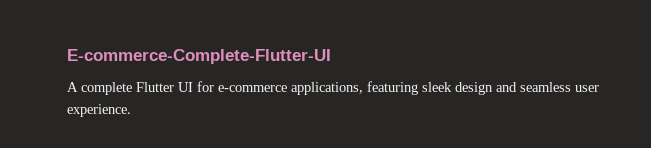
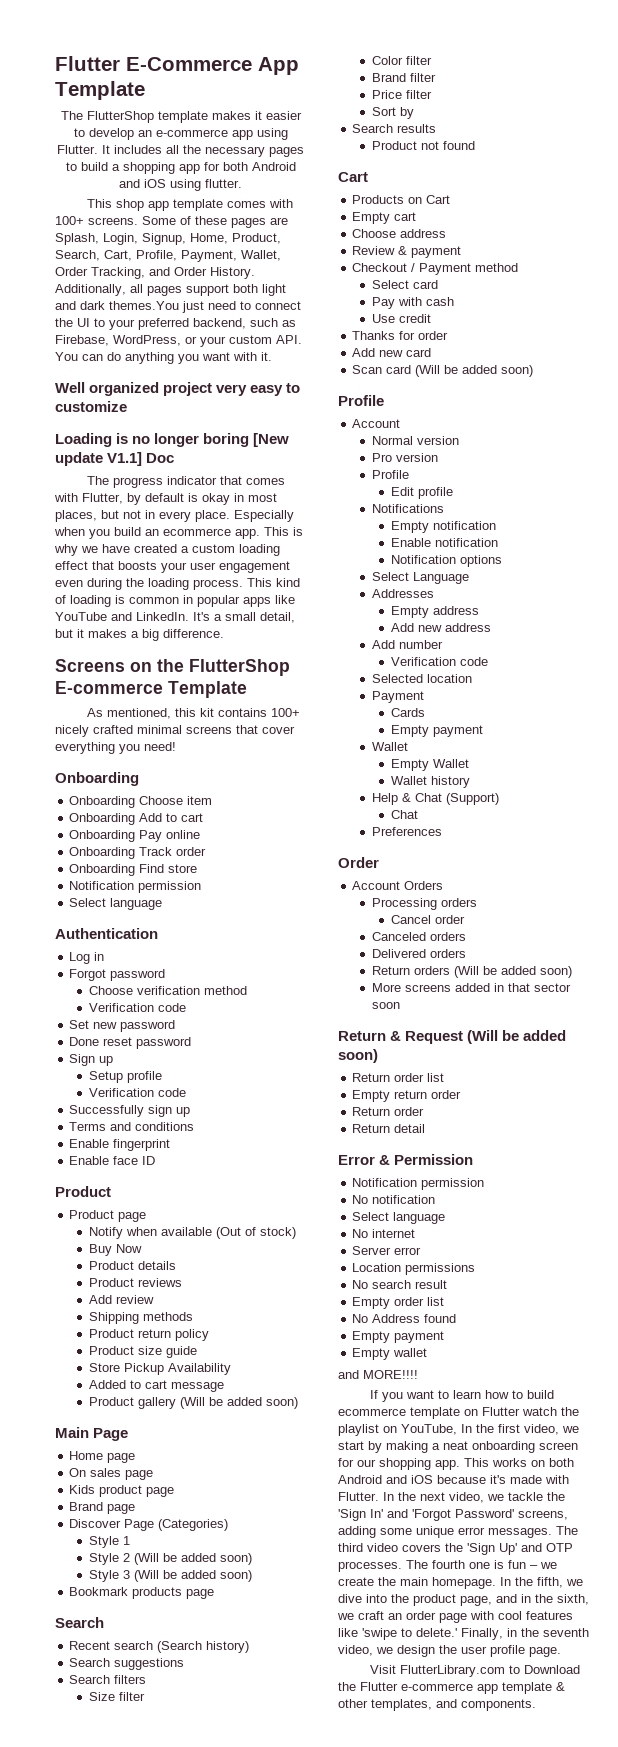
[67,49,331,64] [67,81,599,95] [67,104,131,117] E-commerce-Complete-Flutter-UI // A complete Flutter UI for e-commerce applications, featuring sleek design and seamless user experience. -> [55,56,299,75] [55,81,145,100] [60,111,302,123] [73,128,288,140] [57,145,304,157] [65,162,296,174] [119,179,242,191] [87,199,294,211] [55,216,288,228] [55,233,281,245] [55,250,281,262] [55,267,255,279] [55,284,286,296] [55,301,301,313] [55,318,296,330] [55,335,302,347] [55,352,272,364] [55,382,301,396] [55,401,127,412] [55,433,290,447] [55,452,175,466] [87,476,286,488] [54,493,277,505] [55,510,294,522] [54,527,303,539] [54,544,280,556] [55,561,290,573] [55,578,300,590] [55,595,295,607] [55,612,295,623] [55,629,224,641] [55,659,290,676] [55,681,247,698] [87,708,301,719] [55,725,295,737] [55,742,176,754] [55,772,139,786] [69,796,213,808] [69,813,204,825] [69,830,201,842] [69,847,207,859] [69,864,198,876] [69,881,202,893] [69,898,163,910] [55,928,158,939] [69,952,105,964] [69,969,166,981] [88,986,247,995] [88,1003,186,1012] [69,1020,176,1032] [69,1037,192,1049] [69,1054,114,1066] [88,1071,162,1083] [88,1088,186,1097] [69,1105,191,1117] [69,1122,195,1131] [69,1139,171,1151] [69,1156,156,1165] [55,1186,111,1197] [69,1210,147,1222] [88,1227,296,1239] [88,1244,142,1256] [88,1261,176,1270] [88,1278,182,1287] [88,1295,154,1304] [88,1312,193,1324] [88,1329,209,1341] [88,1346,197,1358] [88,1363,231,1375] [88,1380,224,1392] [88,1397,298,1409] [55,1427,129,1441] [69,1451,136,1463] [69,1468,154,1480] [69,1485,175,1497] [69,1502,136,1514] [69,1519,229,1531] [88,1536,130,1548] [88,1553,252,1565] [88,1570,252,1582] [69,1587,215,1599] [55,1617,104,1628] [69,1641,250,1653] [69,1658,185,1670] [69,1675,147,1684] [88,1692,145,1701] [371,56,432,65] [371,73,436,82] [371,90,432,99] [371,107,414,119] [352,124,437,133] [371,141,475,150] [338,172,368,182] [352,195,451,204] [352,212,417,224] [352,229,447,238] [352,246,462,258] [352,263,519,275] [371,280,438,289] [371,297,454,309] [371,314,431,323] [352,331,449,340] [352,348,432,357] [352,365,534,377] [338,395,384,406] [352,419,401,428] [371,436,459,445] [371,453,438,462] [371,470,409,479] [390,487,453,499] [371,504,444,513] [390,521,496,533] [390,538,498,547] [390,555,502,567] [371,572,469,584] [371,589,434,598] [390,606,479,618] [390,623,491,632] [371,640,443,649] [390,657,488,666] [371,674,472,683] [371,691,424,703] [390,708,425,717] [390,725,483,737] [371,742,408,751] [390,759,469,771] [390,776,470,788] [371,793,499,805] [390,810,418,819] [371,827,442,836] [338,857,379,868] [352,881,444,890] [371,898,477,910] [390,915,465,924] [371,932,466,941] [371,949,466,958] [371,966,572,978] [371,983,571,992] [371,1002,400,1009] [338,1030,567,1044] [338,1049,378,1063] [352,1073,445,1082] [352,1090,462,1102] [352,1107,425,1116] [352,1124,426,1133] [338,1154,474,1165] [352,1178,485,1190] [352,1195,436,1204] [352,1212,446,1224] [352,1229,416,1238] [352,1246,422,1255] [352,1263,476,1275] [352,1280,448,1289] [352,1297,445,1309] [352,1314,457,1323] [352,1331,445,1343] [352,1348,428,1360] [338,1370,418,1379] [370,1390,555,1402] [338,1407,579,1419] [338,1424,579,1436] [338,1441,578,1453] [338,1458,574,1470] [338,1475,569,1484] [338,1492,565,1503] [338,1509,568,1521] [338,1526,578,1538] [338,1543,573,1555] [338,1560,557,1572] [338,1577,583,1589] [338,1594,589,1606] [337,1611,573,1623] [338,1628,589,1640] [338,1645,561,1657] [370,1665,581,1677] [338,1682,565,1694] [338,1699,536,1711] Flutter E-Commerce App Template // The FlutterShop template makes it easier to develop an e-commerce app using Flutter. It includes all the necessary pages to build a shopping app for both Android and iOS using flutter. // This shop app template comes with 100+ screens. Some of these pages are Splash, Login, Signup, Home, Product, Search, Cart, Profile, Payment, Wallet, Order Tracking, and Order History. Additionally, all pages support both light and dark themes.You just need to connect the UI to your preferred backend, such as Firebase, WordPress, or your custom API. You can do anything you want with it. // Well organized project very easy to customize // Loading is no longer boring [New update V1.1] Doc // The progress indicator that comes with Flutter, by default is okay in most places, but not in every place. Especially when you build an ecommerce app. This is why we have created a custom loading effect that boosts your user engagement even during the loading process. This kind of loading is common in popular apps like YouTube and LinkedIn. It's a small detail, but it makes a big difference. // Screens on the FlutterShop E-commerce Template // As mentioned, this kit contains 100+ nicely crafted minimal screens that cover everything you need! // Onboarding // Onboarding Choose item // Onboarding Add to cart // Onboarding Pay online // Onboarding Track order // Onboarding Find store // Notification permission // Select language // Authentication // Log in // Forgot password // Choose verification method // Verification code // Set new password // Done reset password // Sign up // Setup profile // Verification code // Successfully sign up // Terms and conditions // Enable fingerprint // Enable face ID // Product // Product page // Notify when available (Out of stock) // Buy Now // Product details // Product reviews // Add review // Shipping methods // Product return policy // Product size guide // Store Pickup Availability // Added to cart message // Product gallery (Will be added soon) // Main Page // Home page // On sales page // Kids product page // Brand page // Discover Page (Categories) // Style 1 // Style 2 (Will be added soon) // Style 3 (Will be added soon) // Bookmark products page // Search // Recent search (Search history) // Search suggestions // Search filters // Size filter // Color filter // Brand filter // Price filter // Sort by // Search results // Product not found // Cart // Products on Cart // Empty cart // Choose address // Review & payment // Checkout / Payment method // Select card // Pay with cash // Use credit // Thanks for order // Add new card // Scan card (Will be added soon) // Profile // Account // Normal version // Pro version // Profile // Edit profile // Notifications // Empty notification // Enable notification // Notification options // Select Language // Addresses // Empty address // Add new address // Add number // Verification code // Selected location // Payment // Cards // Empty payment // Wallet // Empty Wallet // Wallet history // Help & Chat (Support) // Chat // Preferences // Order // Account Orders // Processing orders // Cancel order // Canceled orders // Delivered orders // Return orders (Will be added soon) // More screens added in that sector soon // Return & Request (Will be added soon) // Return order list // Empty return order // Return order // Return detail // Error & Permission // Notification permission // No notification // Select language // No internet // Server error // Location permissions // No search result // Empty order list // No Address found // Empty payment // Empty wallet // and MORE!!!! // If you want to learn how to build ecommerce template on Flutter watch the playlist on YouTube, In the first video, we start by making a neat onboarding screen for our shopping app. This works on both Android and iOS because it's made with Flutter. In the next video, we tackle the 'Sign In' and 'Forgot Password' screens, adding some unique error messages. The third video covers the 'Sign Up' and OTP processes. The fourth one is fun – we create the main homepage. In the fifth, we dive into the product page, and in the sixth, we craft an order page with cool features like 'swipe to delete.' Finally, in the seventh video, we design the user profile page. // Visit FlutterLibrary.com to Download the Flutter e-commerce app template & other templates, and components.

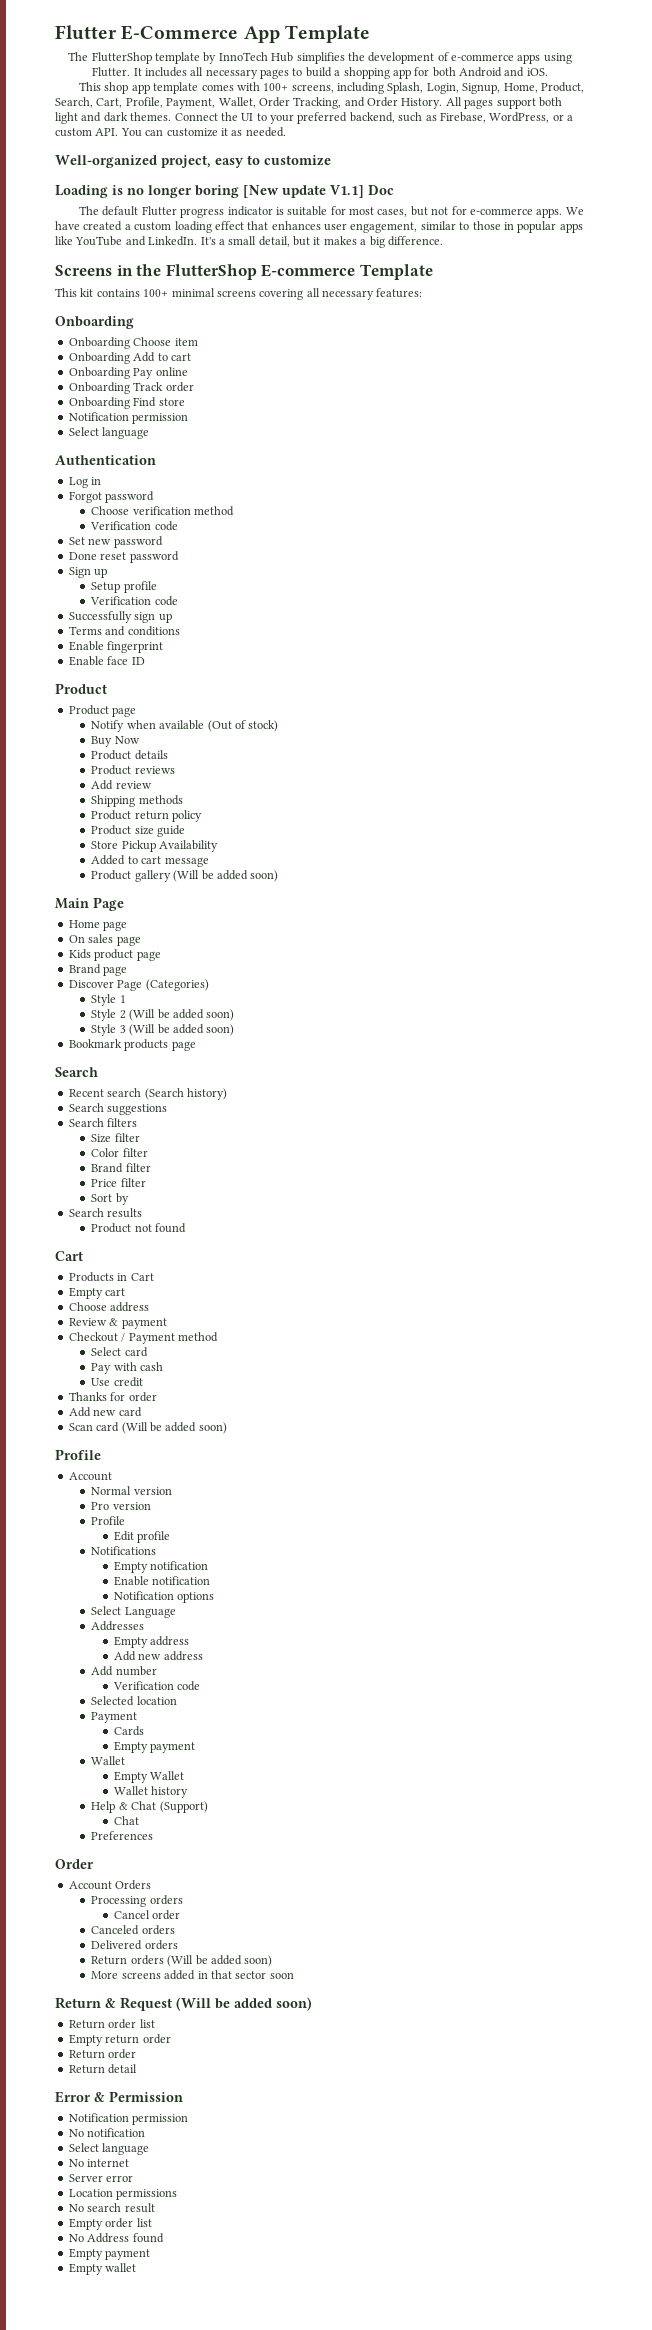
[211,111,302,120] [73,128,253,140] makes it easier to develop an e-commerce app -> [203,52,541,64] by InnoTech Hub simplifies the development of e-commerce apps
[183,145,201,154] the -> (204, 71) none
[144,179,242,191] iOS using flutter. -> [526,68,548,76] iOS.
[88,216,288,228] screens. Some of these pages are -> [291,82,384,94] screens, including
[55,284,143,296] Additionally, all -> [445,97,462,106] All
[109,301,301,313] themes.You just need to connect -> [130,112,218,121] themes. Connect
[200,336,226,347] your -> [567,115,573,121] a
[107,352,272,364] [55,382,248,396] do anything you want with it. // Well organized project very -> [166,127,286,137] [55,155,211,168] customize it as needed. // Well-organized project,
[113,476,286,488] [54,493,277,505] [55,510,294,522] [54,527,303,539] [54,544,98,556] progress indicator that comes with Flutter, by default is okay in most places, but not in every place. Especially when you build an ecommerce app. This is why we -> [102,206,584,218] default Flutter progress indicator is suitable for most cases, but not for e-commerce apps. We
[118,561,290,573] [55,578,300,590] [55,595,179,607] boosts your user engagement even during the loading process. This kind of loading is common -> [271,221,501,233] enhances user engagement, similar to those
[130,662,152,672] on -> [116,265,133,276] in
[87,708,301,719] [55,725,295,737] [55,742,176,754] As mentioned, this kit contains 100+ nicely crafted minimal screens that cover everything you need! -> [55,288,423,300] This kit contains 100+ minimal screens covering all necessary features:
[408,197,423,204] on -> [117,1273,128,1281] in
[338,1370,418,1379] [370,1390,555,1402] [338,1407,579,1419] [338,1424,579,1436] [338,1441,578,1453] [338,1458,574,1470] [338,1475,569,1484] [338,1492,565,1503] [338,1509,568,1521] [338,1526,578,1538] [338,1543,573,1555] [338,1560,557,1572] [338,1577,583,1589] [338,1594,589,1606] [337,1611,573,1623] [338,1628,589,1640] [338,1645,561,1657] [370,1665,581,1677] [338,1682,565,1694] [338,1699,536,1711] // and MORE!!!! // If you want to learn how to build ecommerce template on Flutter watch the playlist on YouTube, In the first video, we start by making a neat onboarding screen for our shopping app. This works on both Android and iOS because it's made with Flutter. In the next video, we tackle the 'Sign In' and 'Forgot Password' screens, adding some unique error messages. The third video covers the 'Sign Up' and OTP processes. The fourth one is fun – we create the main homepage. In the fifth, we dive into the product page, and in the sixth, we craft an order page with cool features like 'swipe to delete.' Finally, in the seventh video, we design the user profile page. // Visit FlutterLibrary.com to Download the Flutter e-commerce app template & other templates, and components. -> (137, 2267) none

